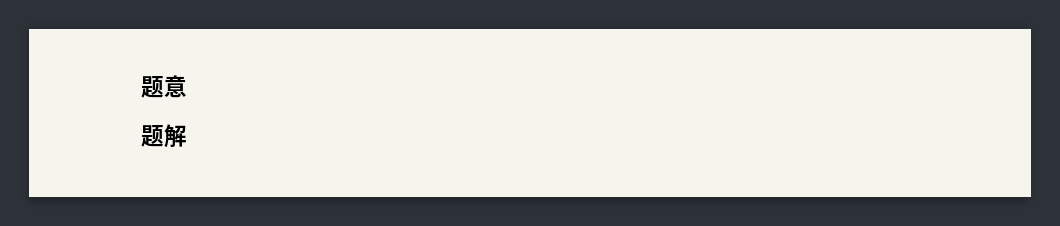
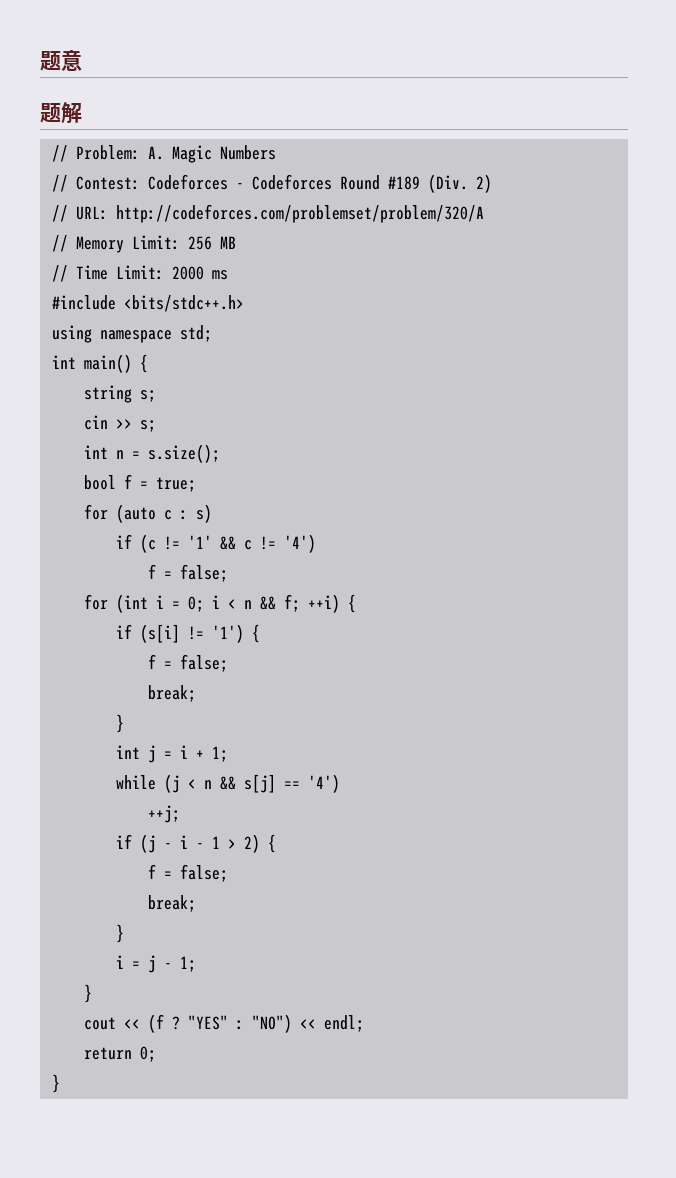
(187, 136) none -> [52,145,276,163] [52,174,492,193] [52,204,484,223] [52,235,236,253] [52,265,228,282] [52,295,244,312] [52,325,212,343] [52,354,148,373] [84,385,156,403] [84,415,156,432] [84,444,220,463] [84,474,196,492] [84,504,212,523] [116,534,316,553] [148,564,228,582] [84,594,356,613] [116,624,260,643] [148,654,228,672] [148,685,196,702] [116,714,124,733] [116,745,228,763] [116,774,340,793] [148,805,180,823] [116,834,276,853] [148,864,228,882] [148,895,196,912] [116,924,124,943] [116,955,196,973] [84,984,92,1003] [84,1014,364,1033] [84,1046,156,1062] [52,1074,60,1093] // // Problem: A. Magic Numbers // // Contest: Codeforces - Codeforces Round #189 (Div. 2) // // URL: http://codeforces.com/problemset/problem/320/A // // Memory Limit: 256 MB // // Time Limit: 2000 ms // #include <bits/stdc++.h> // using namespace std; // int main() { // string s; // cin >> s; // int n = s.size(); // bool f = true; // for (auto c : s) // if (c != '1' && c != '4') // f = false; // for (int i = 0; i < n && f; ++i) { // if (s[i] != '1') { // f = false; // break; // } // int j = i + 1; // while (j < n && s[j] == '4') // ++j; // if (j - i - 1 > 2) { // f = false; // break; // } // i = j - 1; // } // cout << (f ? "YES" : "NO") << endl; // return 0; // }

